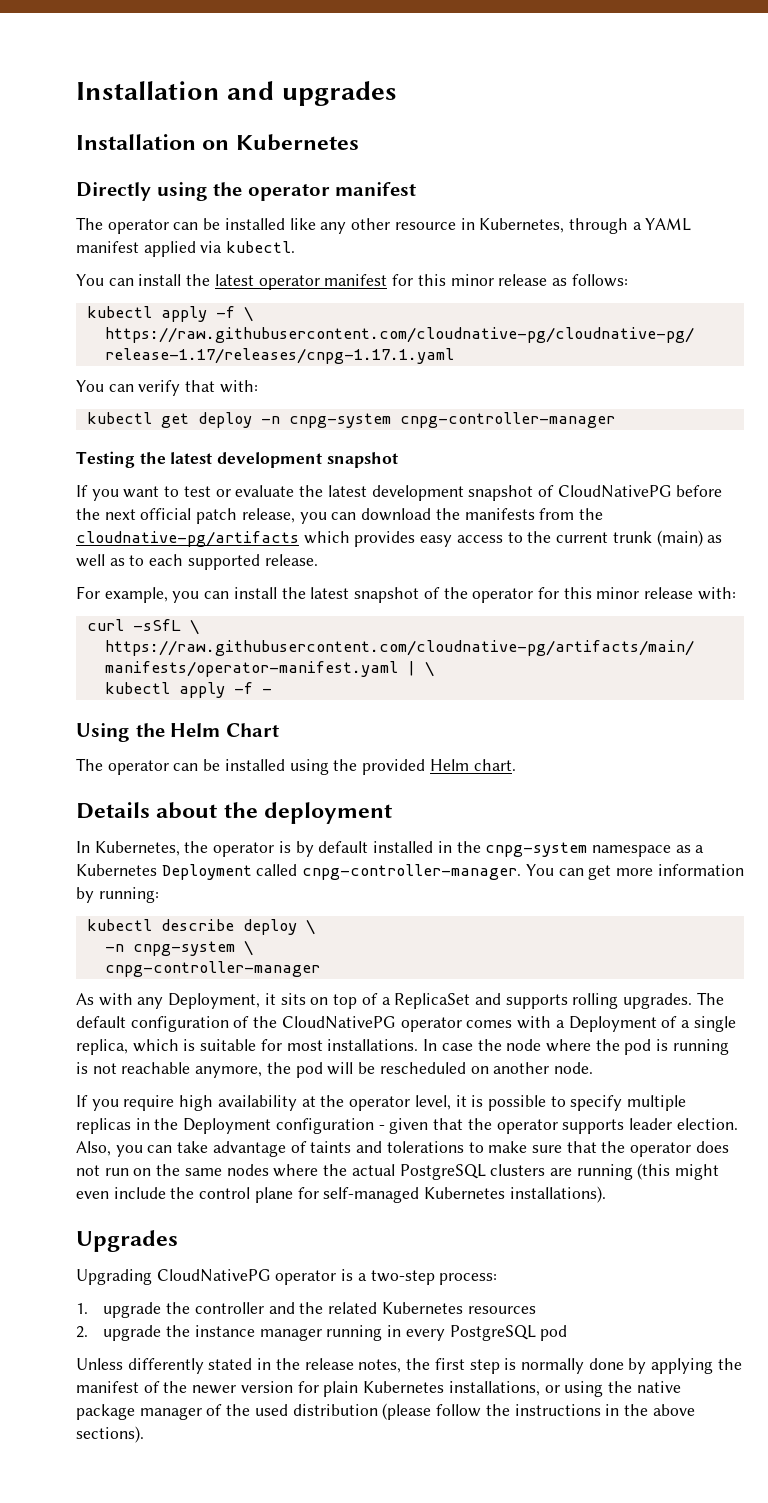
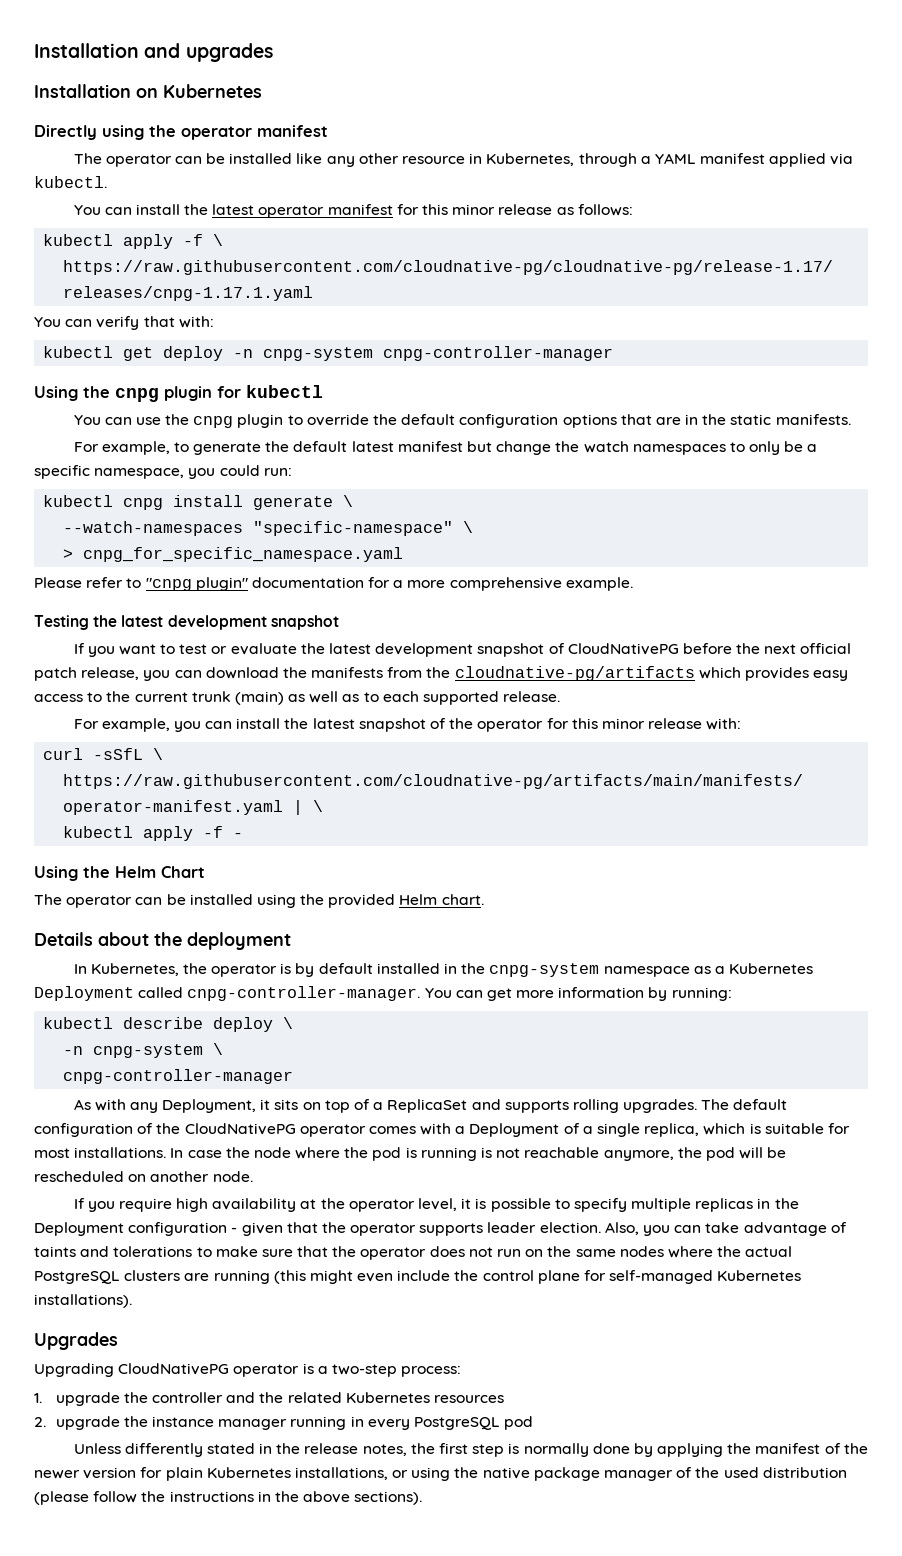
(615, 420) none -> [34,385,323,402] [73,414,851,428] [73,441,818,455] [34,465,292,479] [43,495,354,510] [63,521,474,536] [63,547,404,562] [34,577,633,591] // Using the cnpg plugin for kubectl // You can use the cnpg plugin to override the default configuration options that are in the static manifests. // For example, to generate the default latest manifest but change the watch namespaces to only be a specific namespace, you could run: // kubectl cnpg install generate \ // --watch-namespaces "specific-namespace" \ // > cnpg_for_specific_namespace.yaml // Please refer to "cnpg plugin" documentation for a more comprehensive example.

